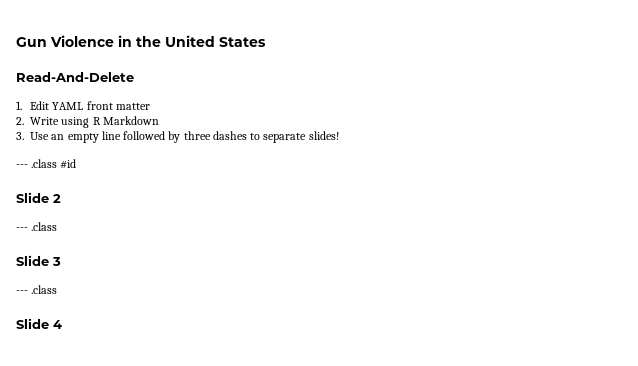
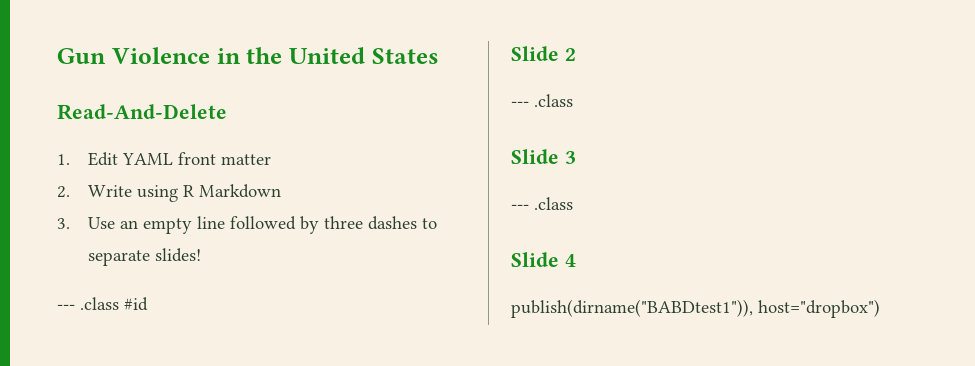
(62, 324) none -> [511,299,880,318] // publish(dirname("BABDtest1")), host="dropbox")

